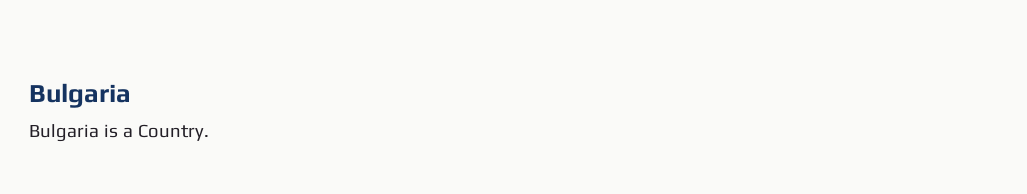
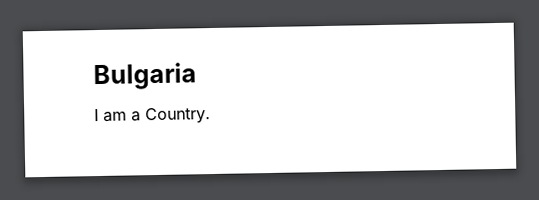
[29,124,118,142] Bulgaria is -> [94,109,127,122] I am

